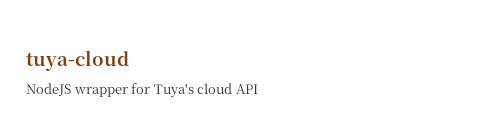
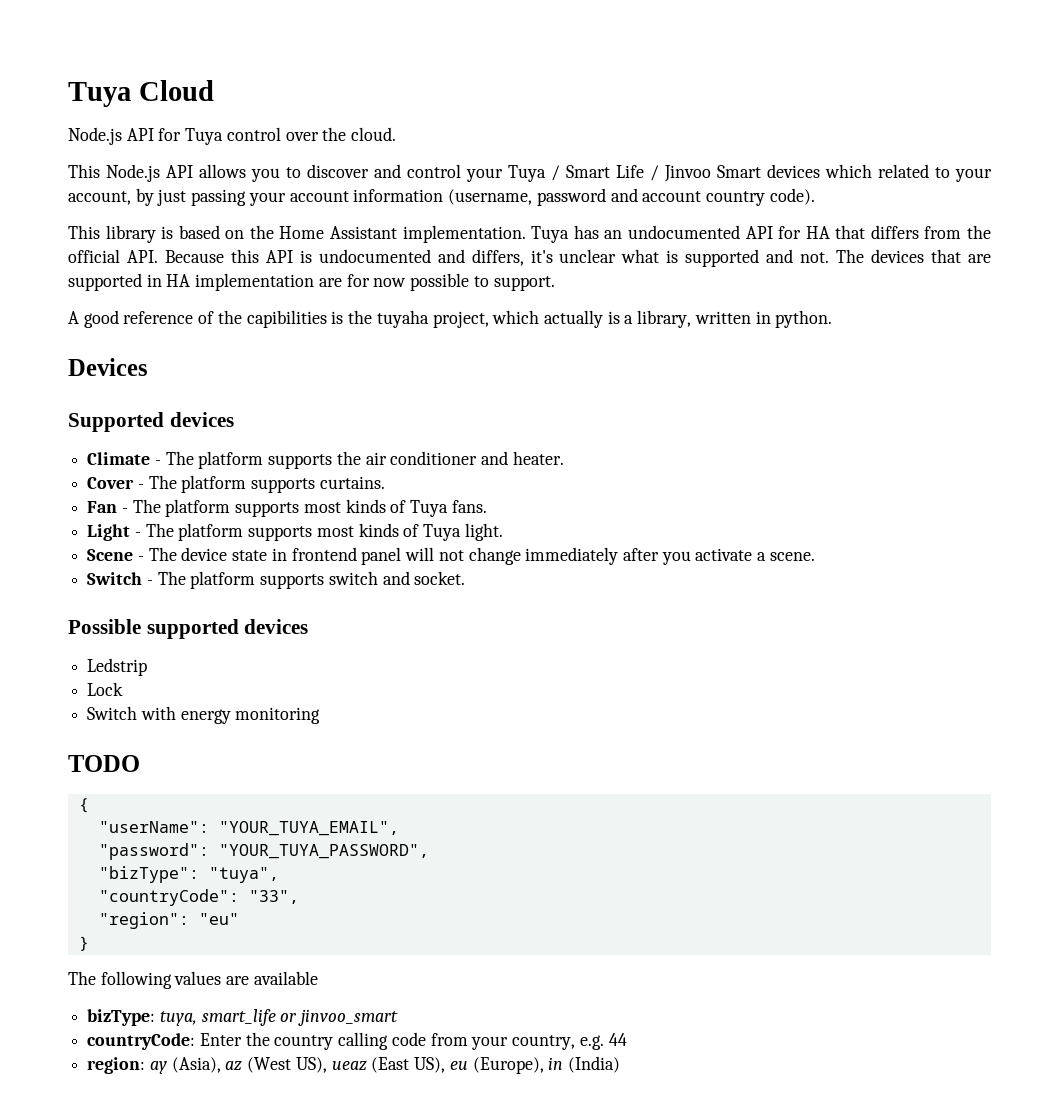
[26,50,129,71] [26,83,258,98] tuya-cloud // NodeJS wrapper for Tuya's cloud API -> [68,80,214,107] [68,127,397,145] [68,164,992,182] [68,188,815,206] [68,225,991,243] [68,249,991,267] [68,273,555,291] [68,310,833,328] [68,358,148,376] [68,412,234,432] [87,451,564,469] [87,475,385,493] [87,499,487,517] [87,523,503,541] [87,547,815,565] [87,571,466,589] [68,619,309,639] [87,658,148,676] [87,682,124,696] [87,706,321,724] [68,755,140,772] [78,798,89,813] [98,821,399,836] [98,843,429,860] [98,866,279,883] [98,889,299,906] [98,912,239,929] [78,936,89,951] [68,971,318,989] [87,1009,399,1026] [87,1032,627,1050] [87,1056,620,1074] Tuya Cloud // Node.js API for Tuya control over the cloud. // This Node.js API allows you to discover and control your Tuya / Smart Life / Jinvoo Smart devices which related to your account, by just passing your account information (username, password and account country code). // This library is based on the Home Assistant implementation. Tuya has an undocumented API for HA that differs from the official API. Because this API is undocumented and differs, it's unclear what is supported and not. The devices that are supported in HA implementation are for now possible to support. // A good reference of the capibilities is the tuyaha project, which actually is a library, written in python. // Devices // Supported devices // Climate - The platform supports the air conditioner and heater. // Cover - The platform supports curtains. // Fan - The platform supports most kinds of Tuya fans. // Light - The platform supports most kinds of Tuya light. // Scene - The device state in frontend panel will not change immediately after you activate a scene. // Switch - The platform supports switch and socket. // Possible supported devices // Ledstrip // Lock // Switch with energy monitoring // TODO // { // "userName": "YOUR_TUYA_EMAIL", // "password": "YOUR_TUYA_PASSWORD", // "bizType": "tuya", // "countryCode": "33", // "region": "eu" // } // The following values are available // bizType: tuya, smart_life or jinvoo_smart // countryCode: Enter the country calling code from your country, e.g. 44 // region: ay (Asia), az (West US), ueaz (East US), eu (Europe), in (India)

